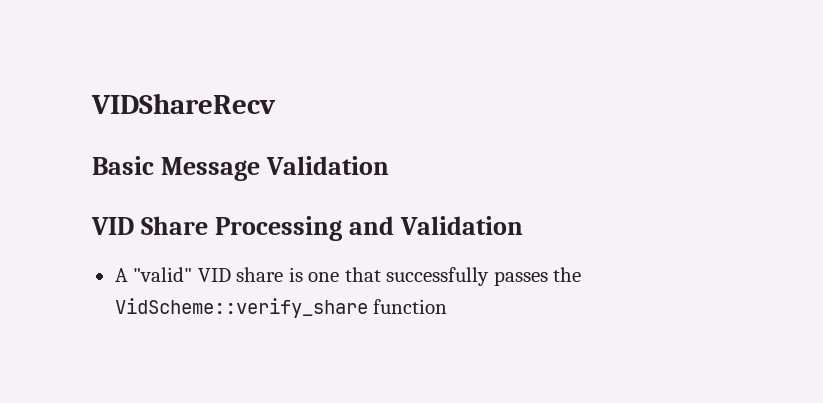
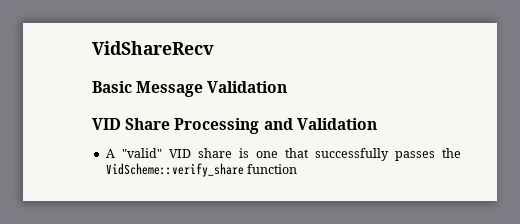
[91,93,276,114] VIDShareRecv -> [92,41,214,55] VidShareRecv

